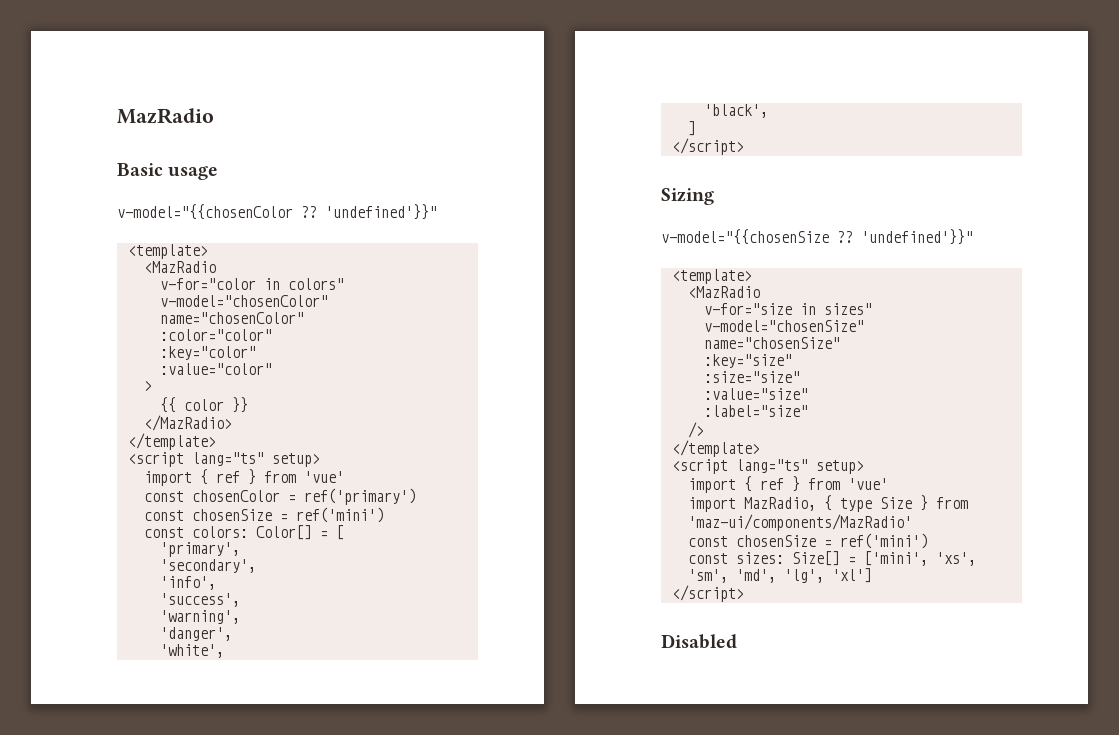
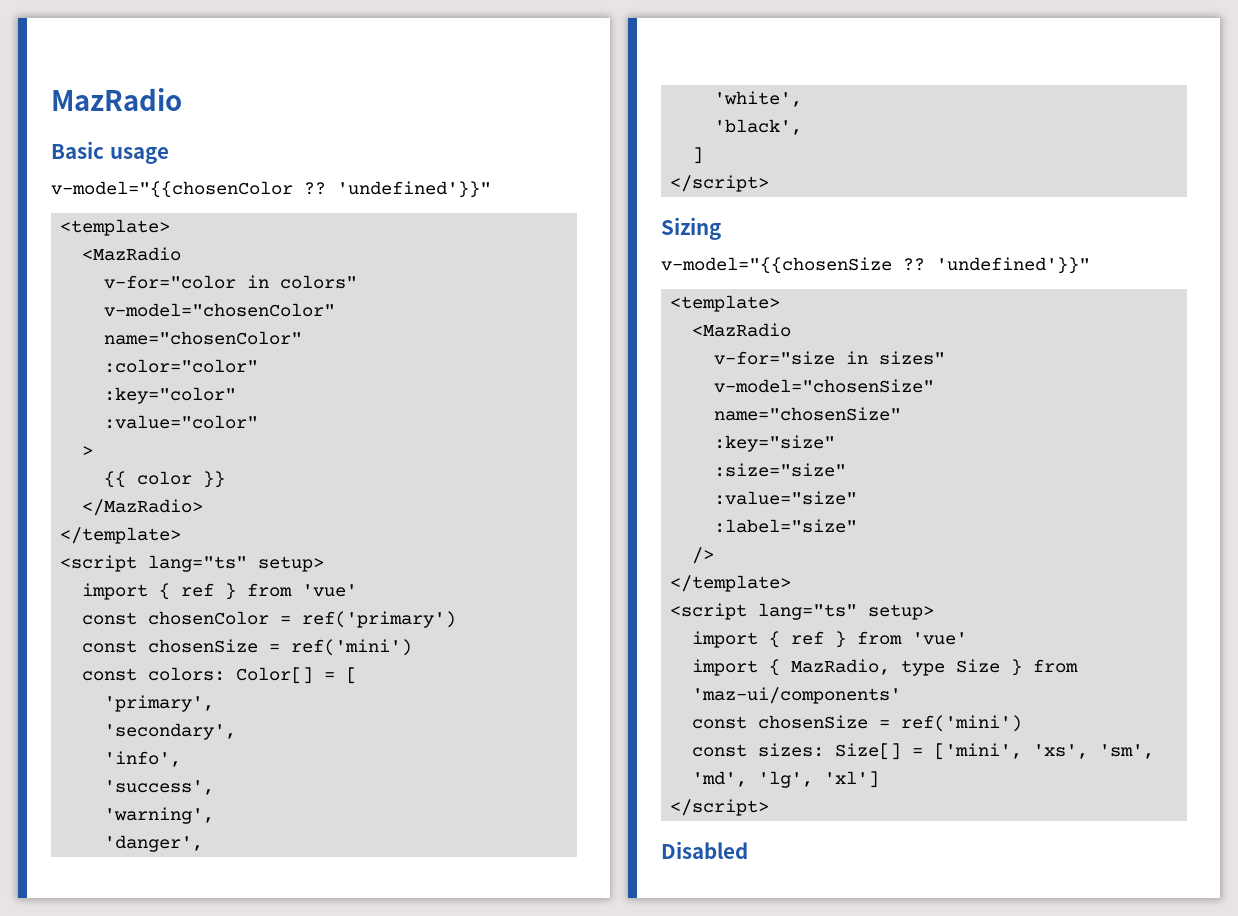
[743,495,832,511] MazRadio, { -> [769,659,891,676] { MazRadio,
[687,514,912,531] 'maz-ui/components/MazRadio' -> [692,687,902,704] 'maz-ui/components'

